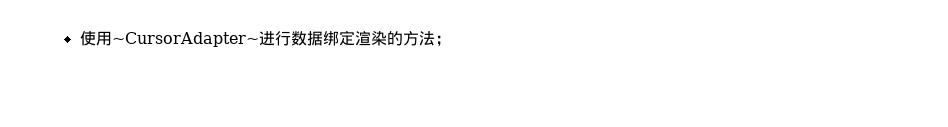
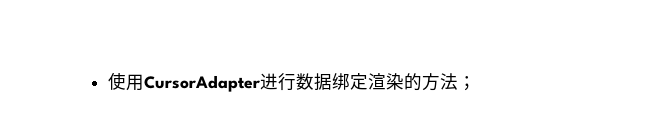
[111,32,259,47] ~CursorAdapter~ -> [144,75,261,92] CursorAdapter

